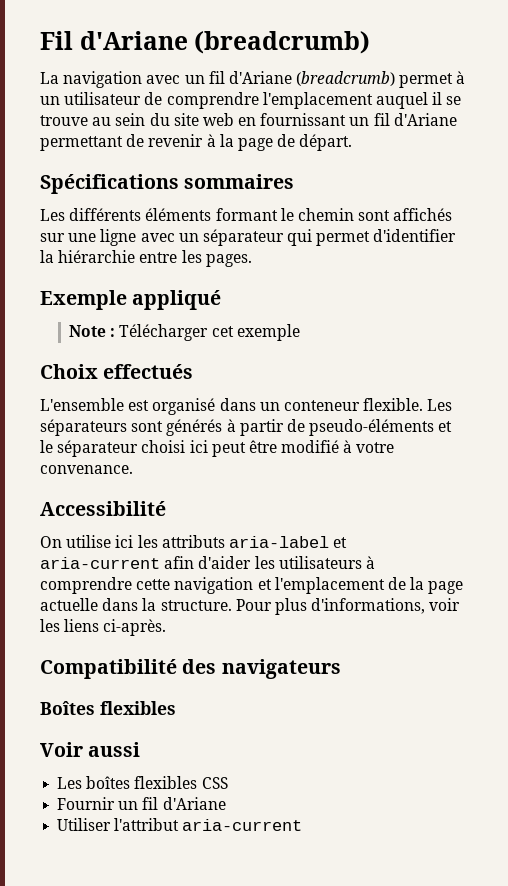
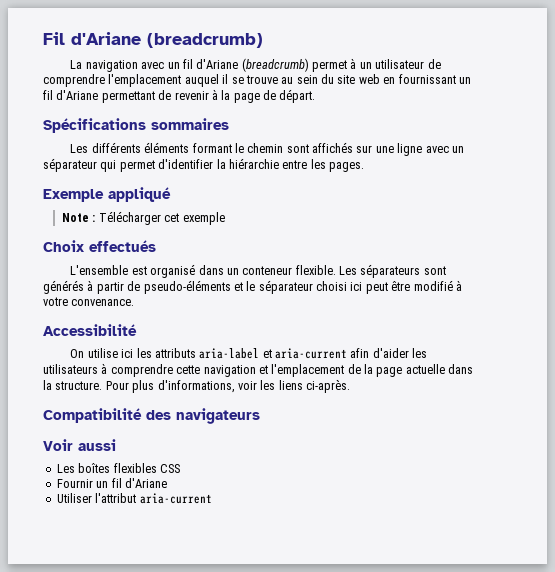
[40,701,176,715] // Boîtes flexibles -> (260, 416) none

